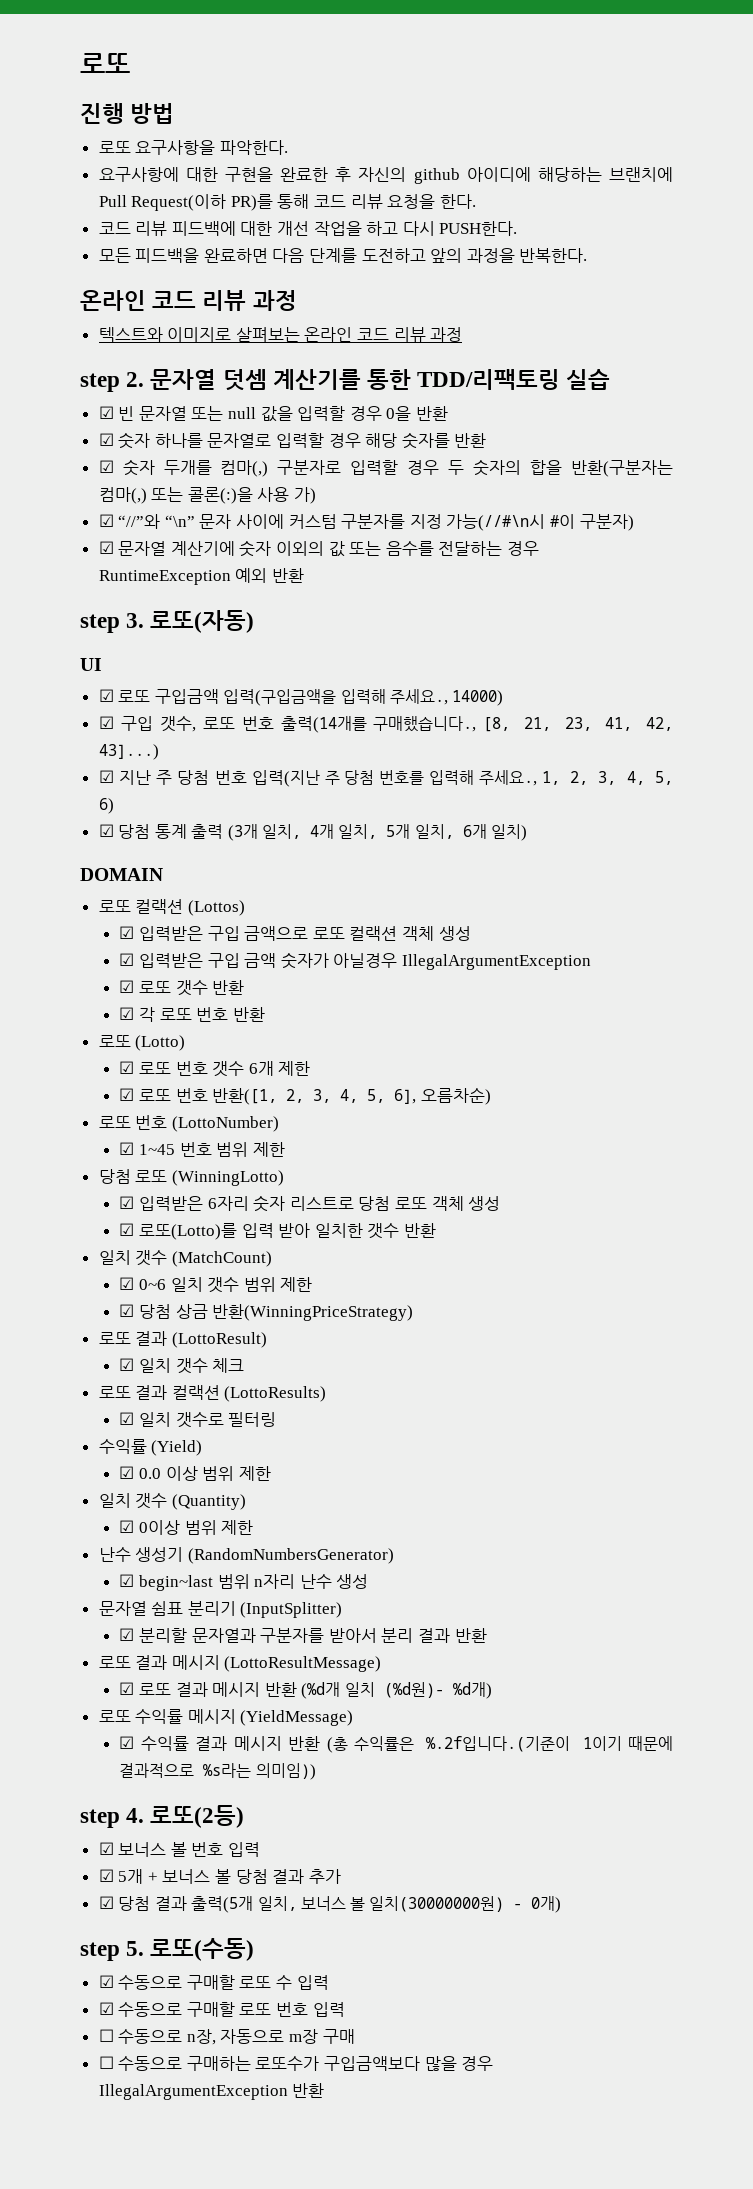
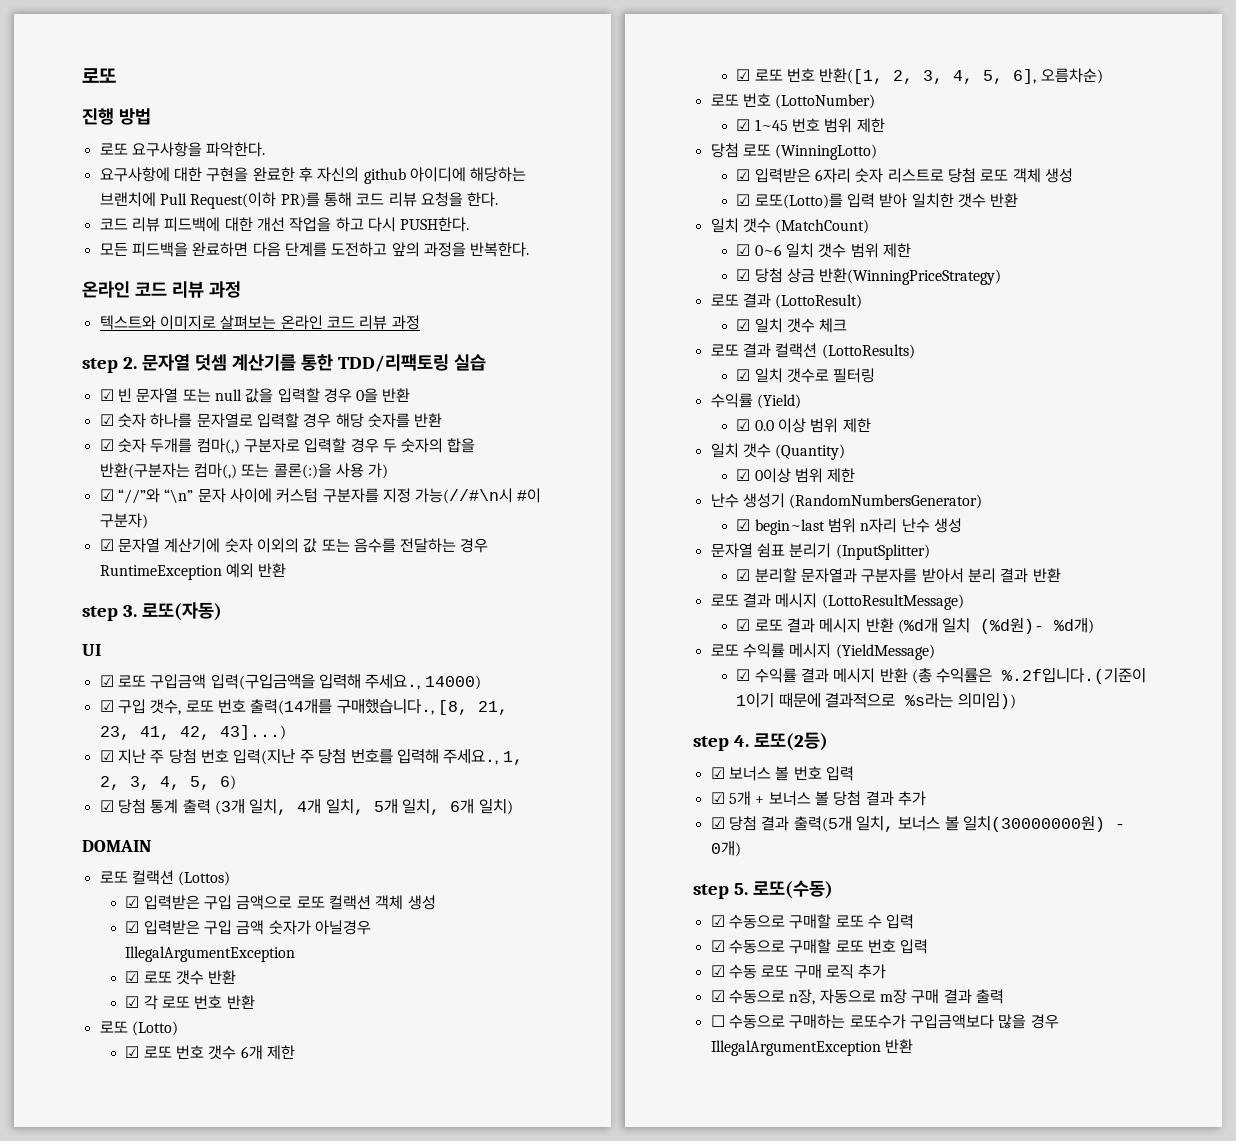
[98,2029,114,2042] ☐ -> [710,964,887,979] [710,990,725,1002] ☑ 수동 로또 구매 로직 추가 // ☑
(355, 2036) none -> [943,989,1004,1004] 결과 출력

